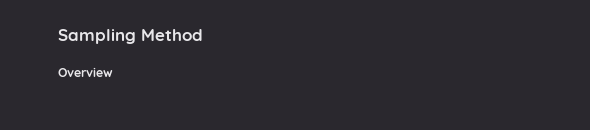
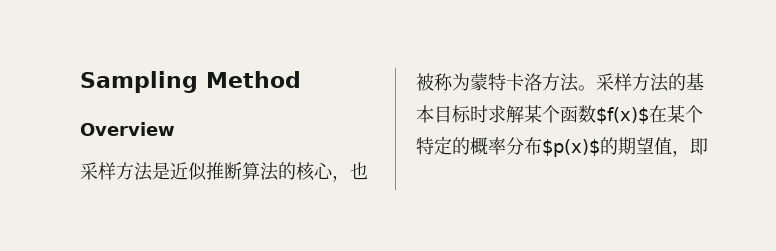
(113, 72) none -> [80,162,368,182] [416,73,704,92] [416,105,703,124] [416,136,708,157] // 采样方法是近似推断算法的核心，也被称为蒙特卡洛方法。采样方法的基本目标时求解某个函数$f(x)$在某个特定的概率分布$p(x)$的期望值，即

